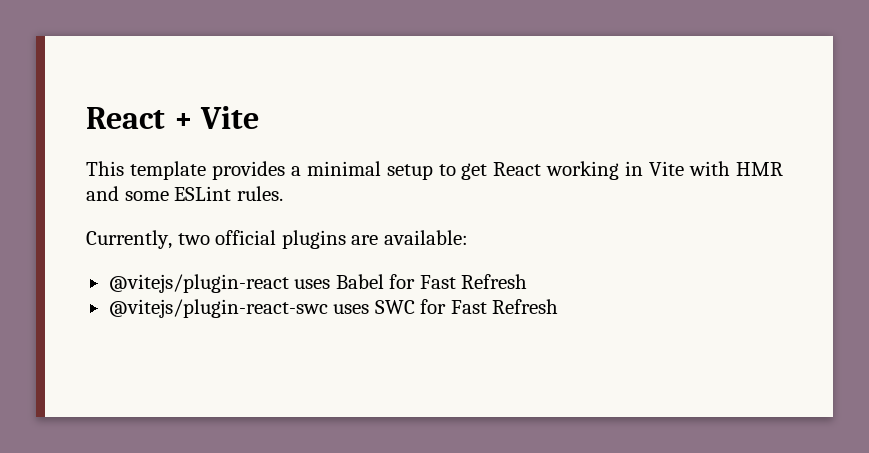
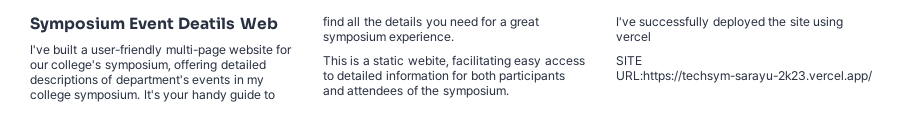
[86,106,260,129] [86,161,783,180] [86,186,283,201] [86,230,468,249] [108,274,528,293] [108,299,559,318] React + Vite // This template provides a minimal setup to get React working in Vite with HMR and some ESLint rules. // Currently, two official plugins are available: // @vitejs/plugin-react uses Babel for Fast Refresh // @vitejs/plugin-react-swc uses SWC for Fast Refresh -> [30,17,278,33] [30,44,293,57] [30,59,266,72] [30,74,264,87] [30,89,276,102] [323,16,539,29] [323,31,455,44] [323,55,585,68] [323,70,565,83] [323,85,509,98] [616,16,843,29] [616,32,651,42] [616,56,642,66] [616,70,872,83] Symposium Event Deatils Web // I've built a user-friendly multi-page website for our college's symposium, offering detailed descriptions of department's events in my college symposium. It's your handy guide to find all the details you need for a great symposium experience. // This is a static webite, facilitating easy access to detailed information for both participants and attendees of the symposium. // I've successfully deployed the site using vercel // SITE URL:https://techsym-sarayu-2k23.vercel.app/

